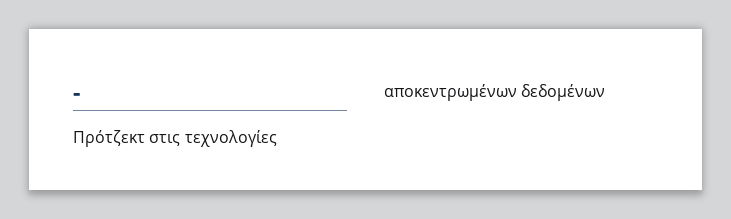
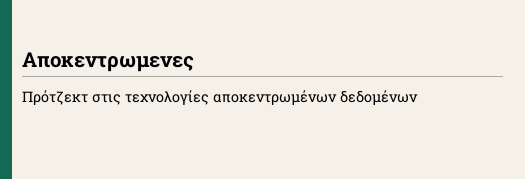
[73,93,80,101] - -> [22,52,194,72] Αποκεντρωμενες

